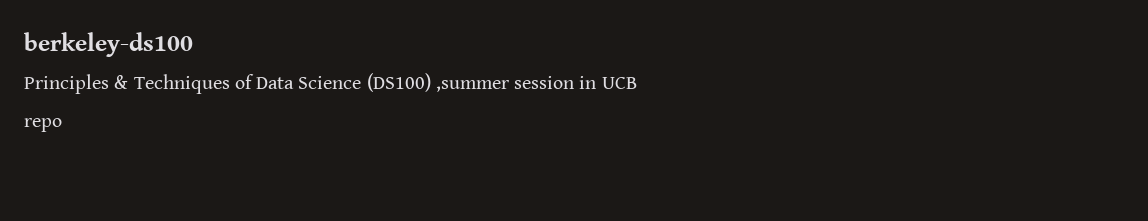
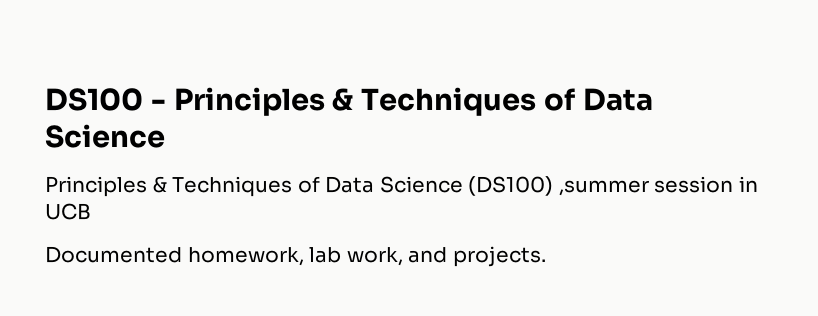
[24,32,193,57] berkeley-ds100 -> [45,87,653,116] [45,124,165,148] DS100 - Principles & Techniques of Data Science
[24,118,62,132] repo -> [45,246,546,267] Documented homework, lab work, and projects.

